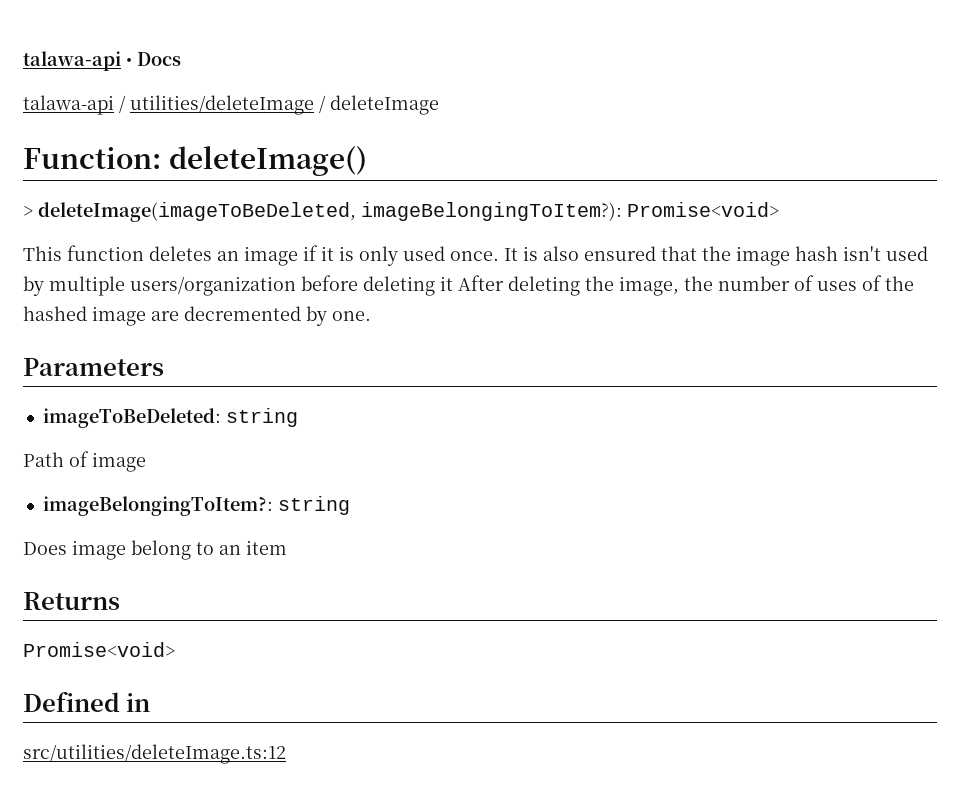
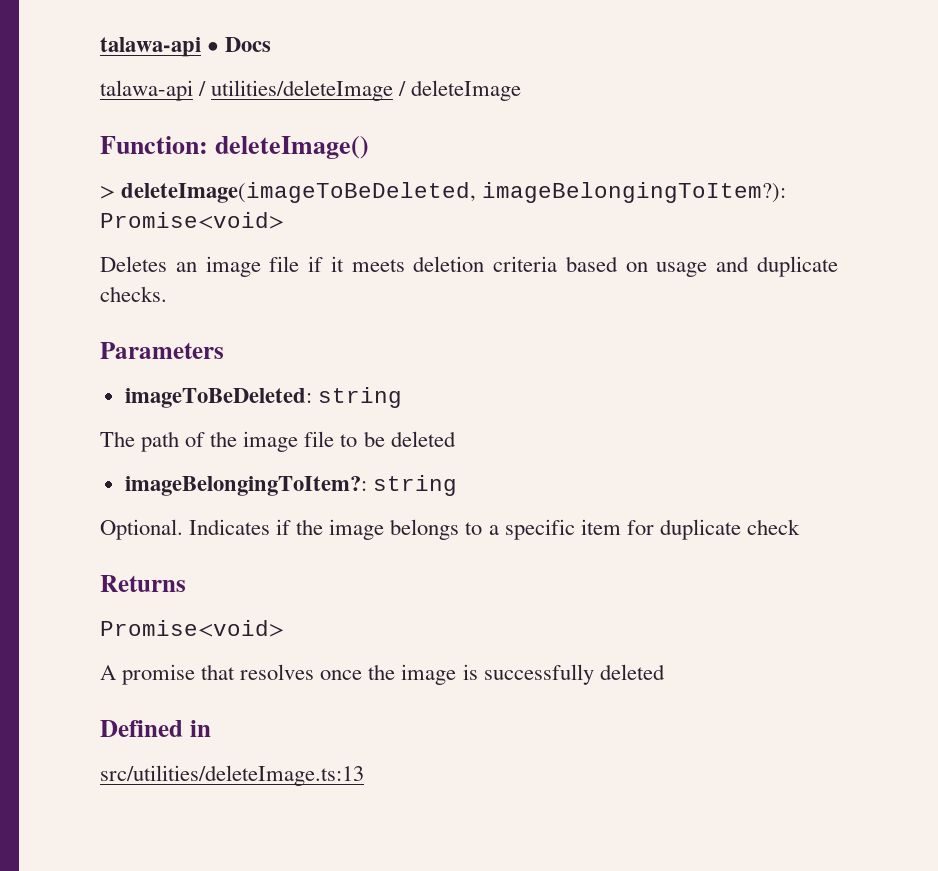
[23,245,212,261] This function deletes -> [100,256,167,272] Deletes
(298, 256) none -> [269,256,300,272] file
[339,246,928,266] [23,275,914,296] [23,306,371,326] [23,358,164,376] [42,408,298,428] [23,451,146,472] [42,496,350,516] [23,540,287,560] [23,592,120,610] [23,642,175,657] is only used once. It is also ensured that the image hash isn't used by multiple users/organization before deleting it After deleting the image, the number of uses of the hashed image are decremented by one. // Parameters // imageToBeDeleted: string // Path of image // imageBelongingToItem?: string // Does image belong to an item // Returns // Promise<void> -> [351,256,838,277] [100,286,167,302] [100,342,224,359] [124,387,402,408] [100,431,456,452] [124,475,457,496] [100,519,800,540] [100,575,186,592] [100,620,284,637] [100,664,665,685] meets deletion criteria based on usage and duplicate checks. // Parameters // imageToBeDeleted: string // The path of the image file to be deleted // imageBelongingToItem?: string // Optional. Indicates if the image belongs to a specific item for duplicate check // Returns // Promise<void> // A promise that resolves once the image is successfully deleted
[23,744,286,764] src/utilities/deleteImage.ts:12 -> [100,765,364,786] src/utilities/deleteImage.ts:13

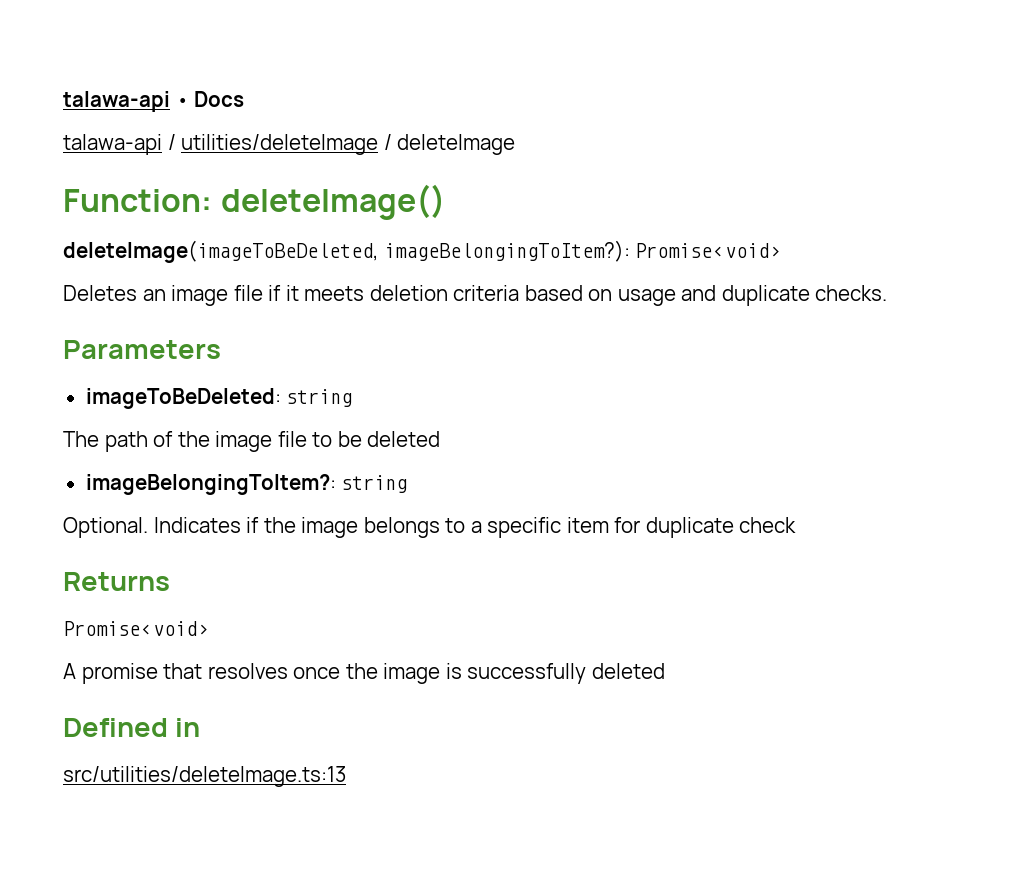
[100,185,115,199] > -> (446, 202) none

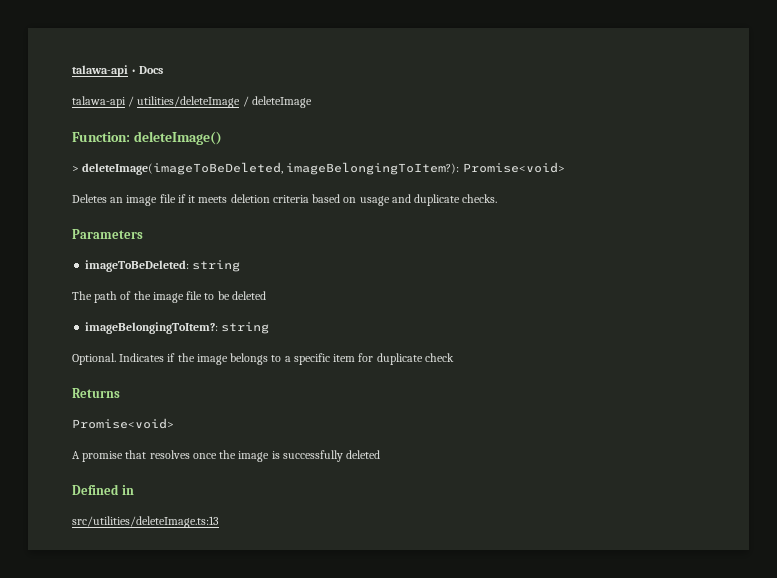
(446, 202) none -> [72,166,79,172] >

